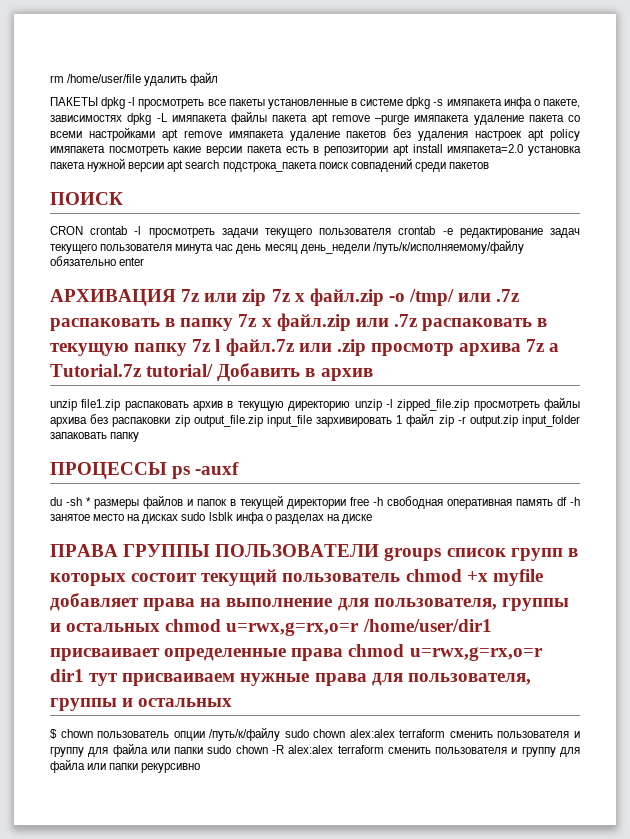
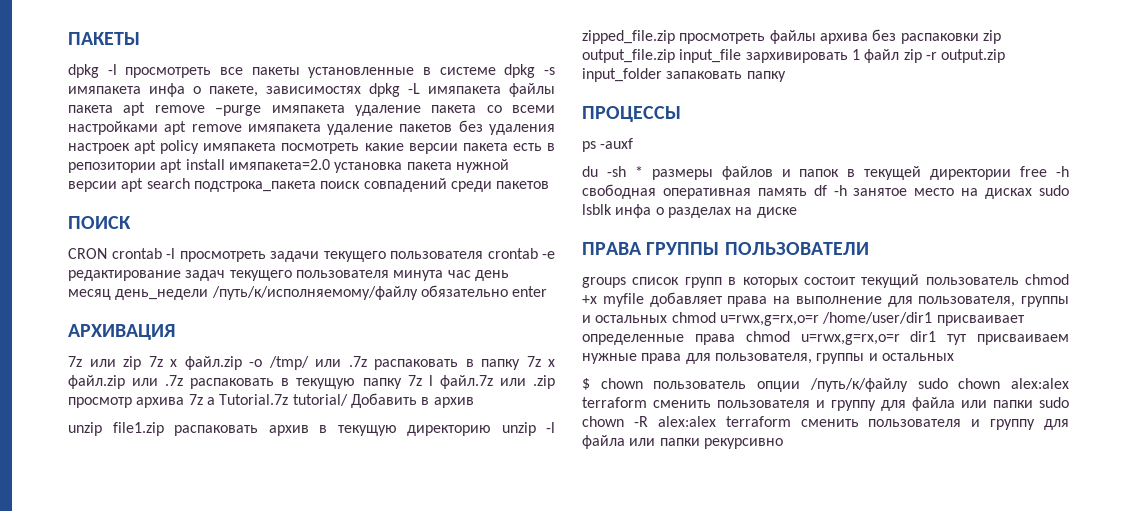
[50,72,219,86] [50,97,98,106] rm /home/user/file удалить файл // ПАКЕТЫ -> [68,32,140,45] ПАКЕТЫ //
(176, 297) none -> (175, 332) //
(167, 470) none -> (681, 114) //
(380, 550) none -> (869, 248) //

